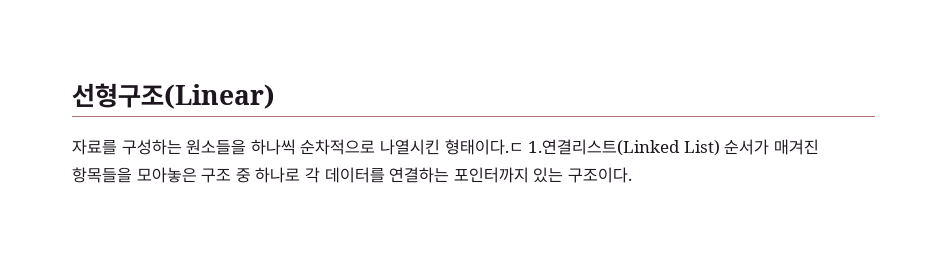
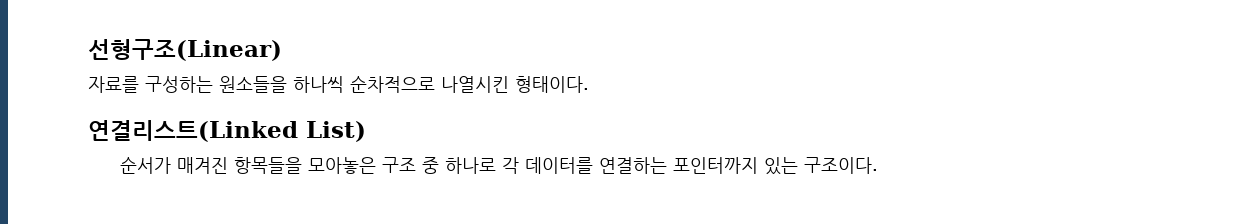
[444,139,681,156] 형태이다.ㄷ 1.연결리스트(Linked -> [515,76,589,93] [88,120,298,142] 형태이다. // 연결리스트(Linked
(720, 148) none -> (366, 131) //

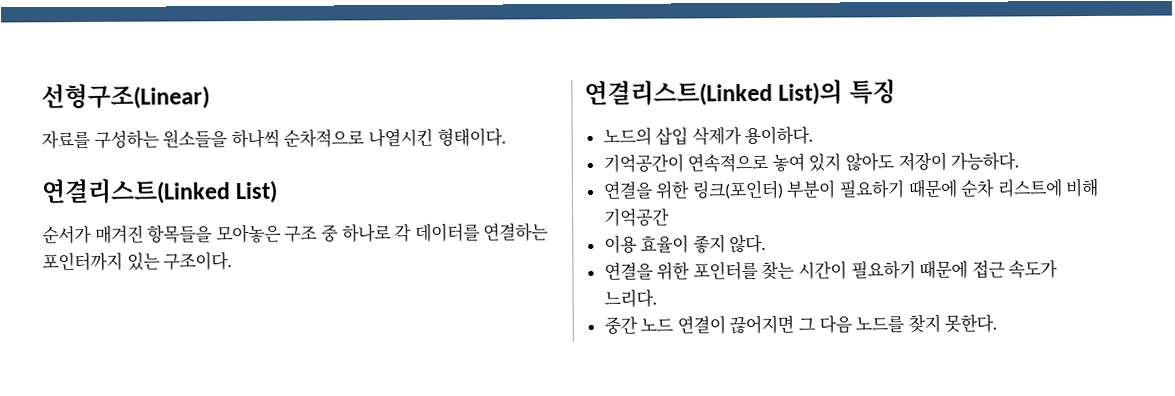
(879, 165) none -> [584,79,896,107] [602,125,814,146] [602,151,1020,173] [602,177,1100,200] [603,207,670,227] [603,233,767,254] [603,259,1059,281] [603,289,657,308] [603,313,998,335] // 연결리스트(Linked List)의 특징 // 노드의 삽입 삭제가 용이하다. // 기억공간이 연속적으로 놓여 있지 않아도 저장이 가능하다. // 연결을 위한 링크(포인터) 부분이 필요하기 때문에 순차 리스트에 비해 기억공간 // 이용 효율이 좋지 않다. // 연결을 위한 포인터를 찾는 시간이 필요하기 때문에 접근 속도가 느리다. // 중간 노드 연결이 끊어지면 그 다음 노드를 찾지 못한다.

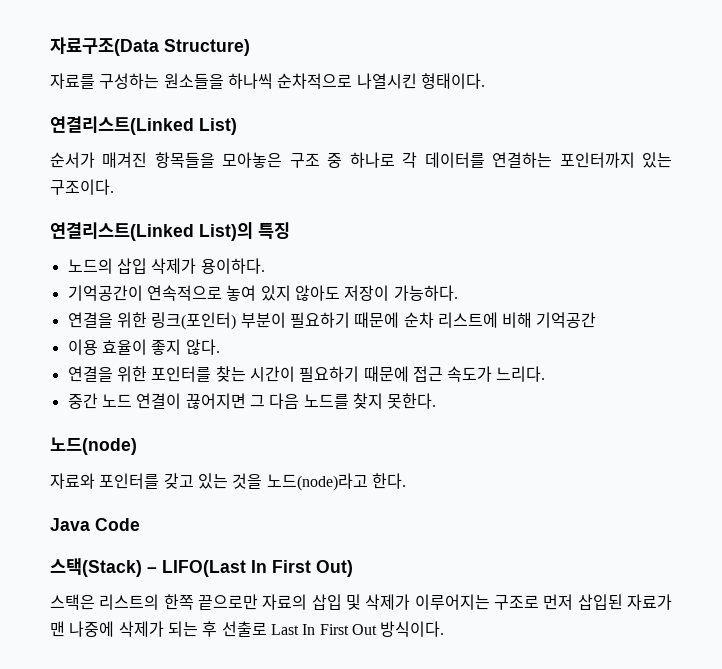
[41,83,210,110] 선형구조(Linear) -> [50,37,250,56] 자료구조(Data Structure)
(998, 323) none -> [50,437,137,455] [50,473,406,491] [50,518,140,531] [50,558,353,577] [50,594,672,610] [50,621,445,637] // 노드(node) // 자료와 포인터를 갖고 있는 것을 노드(node)라고 한다. // Java Code // 스택(Stack) – LIFO(Last In First Out) // 스택은 리스트의 한쪽 끝으로만 자료의 삽입 및 삭제가 이루어지는 구조로 먼저 삽입된 자료가 맨 나중에 삭제가 되는 후 선출로 Last In First Out 방식이다.

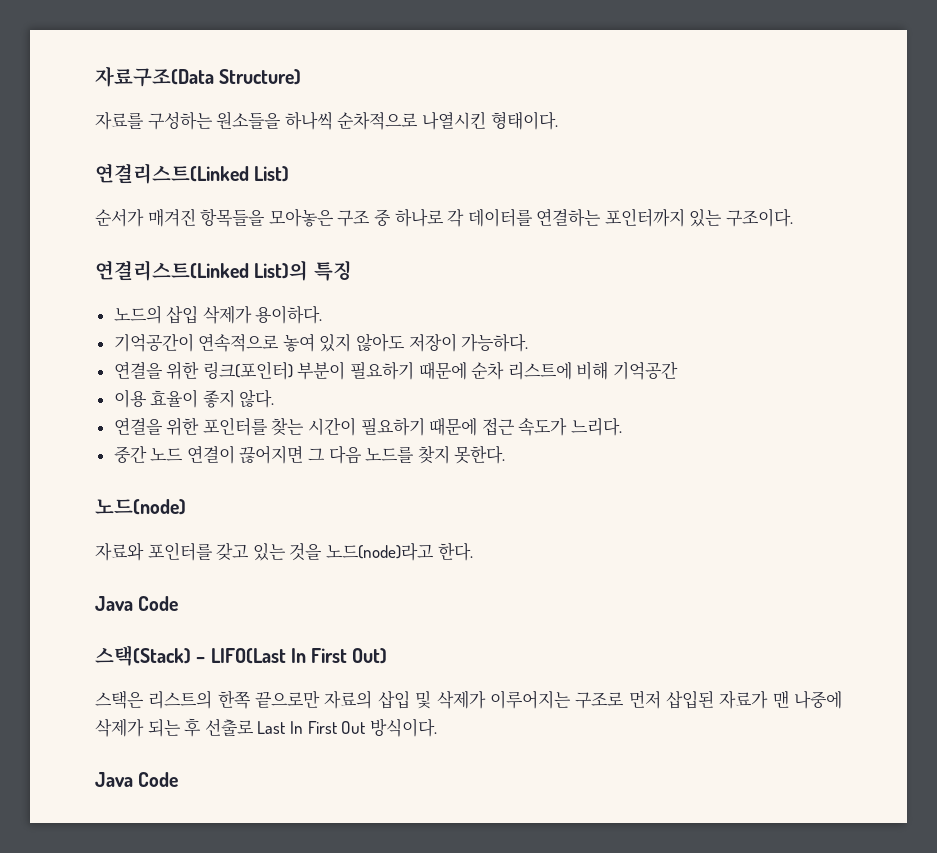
(445, 629) none -> [95,772,179,787] // Java Code

